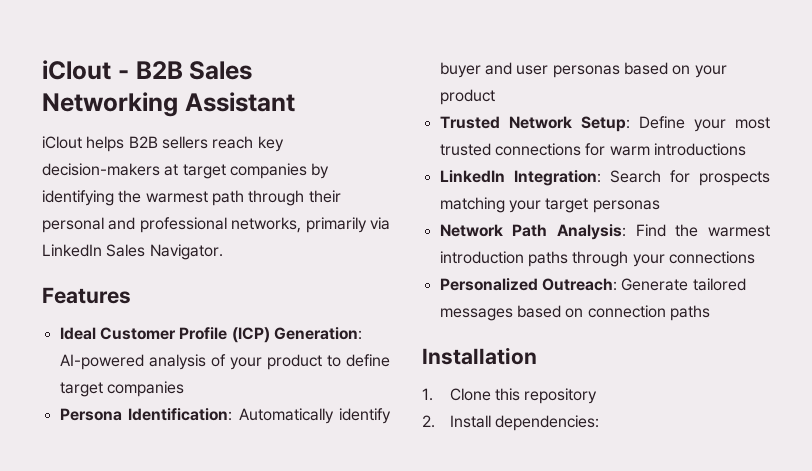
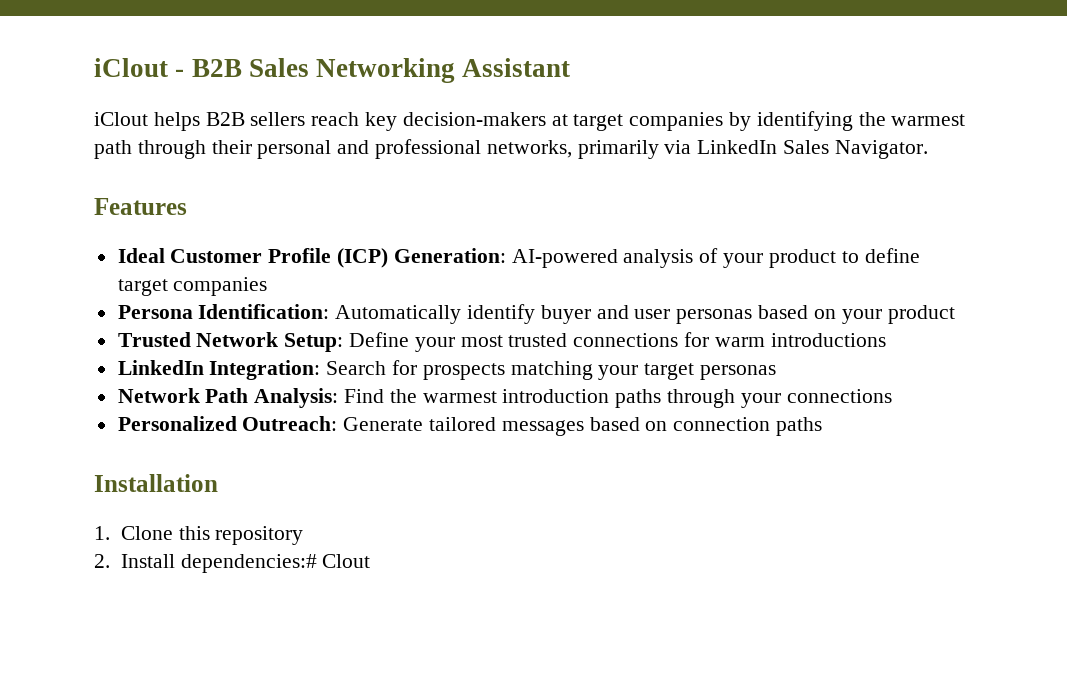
[494,415,599,431] dependencies: -> [180,554,371,573] dependencies:# Clout

